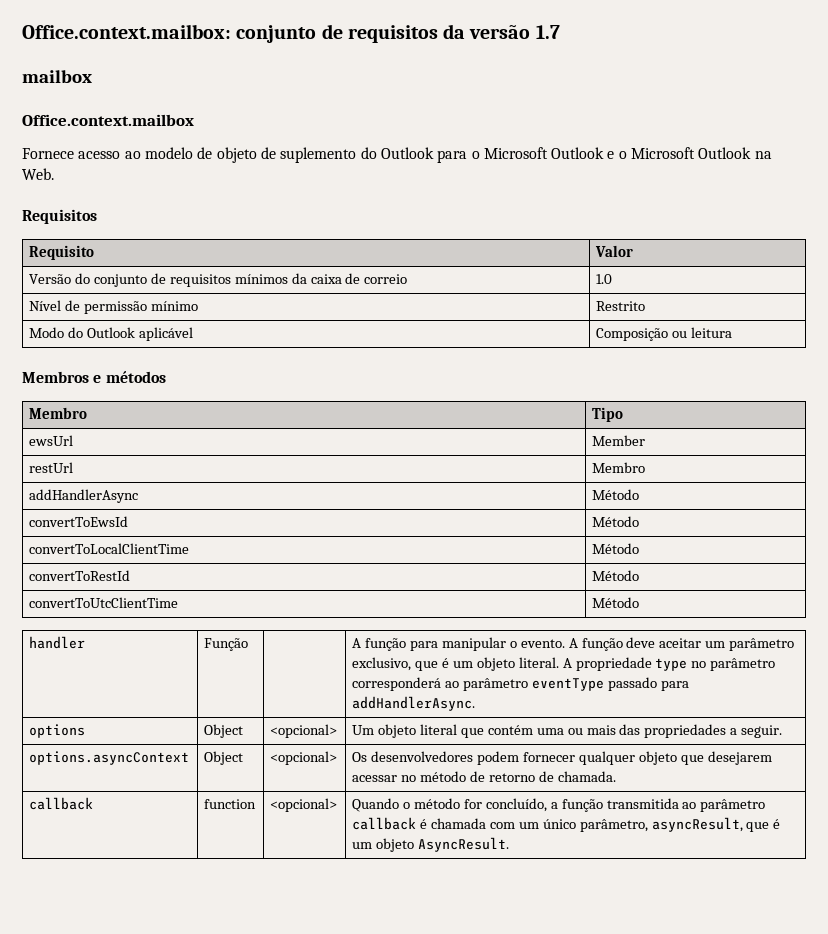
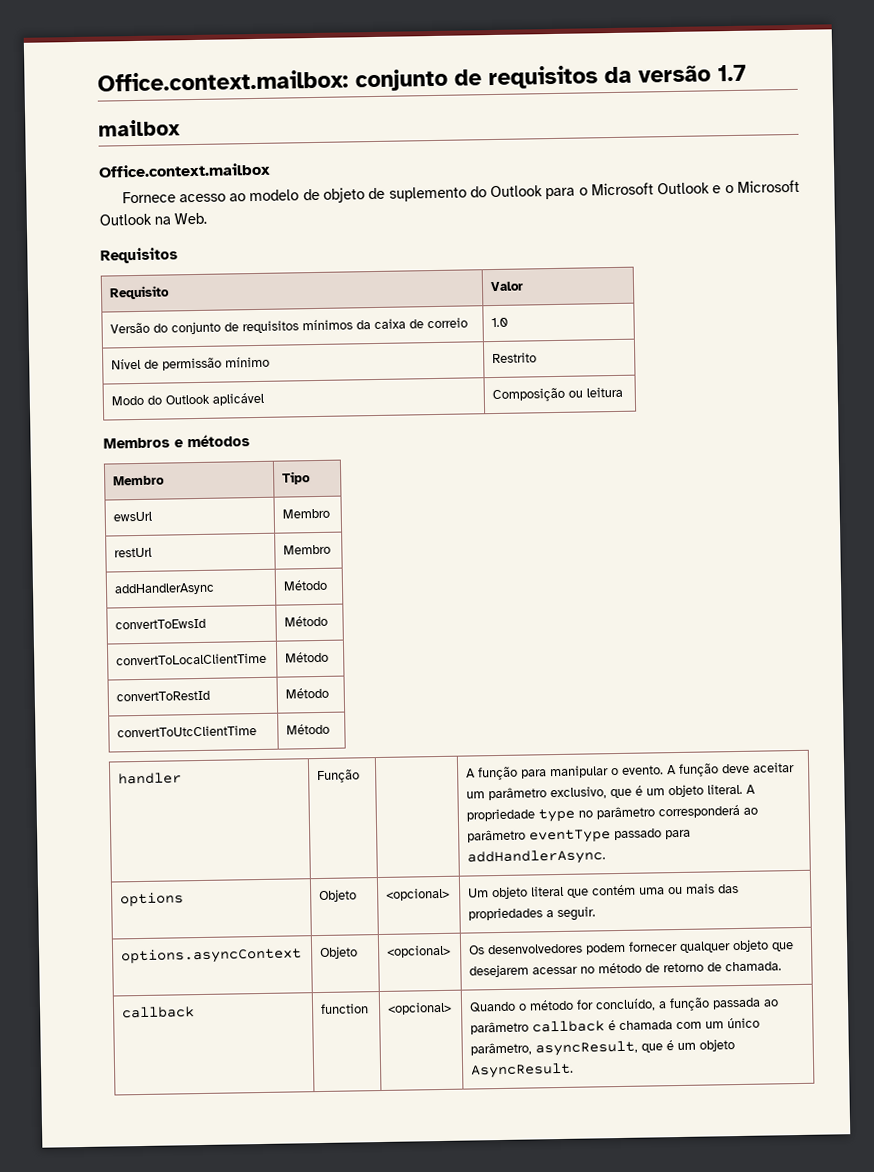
[592,435,646,446] Member -> [282,508,331,519] Membro
[204,724,244,738] Object -> [319,889,358,903] Objeto
[204,751,244,765] Object -> [320,946,359,960] Objeto
[606,798,679,809] transmitida -> [712,997,762,1010] passada

